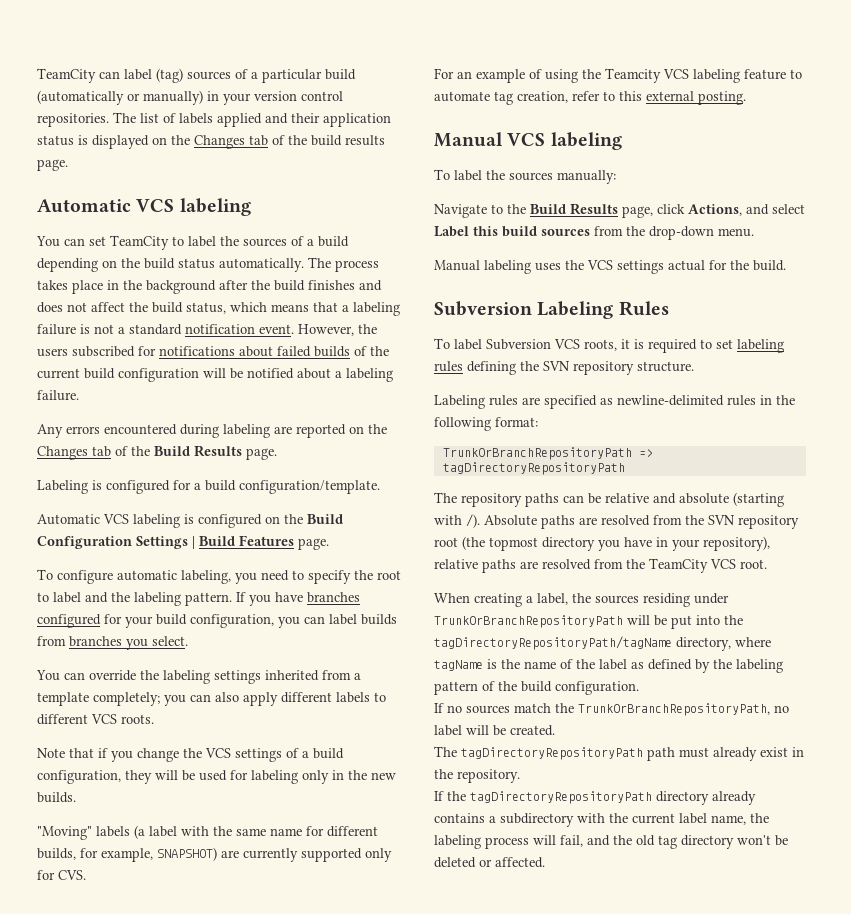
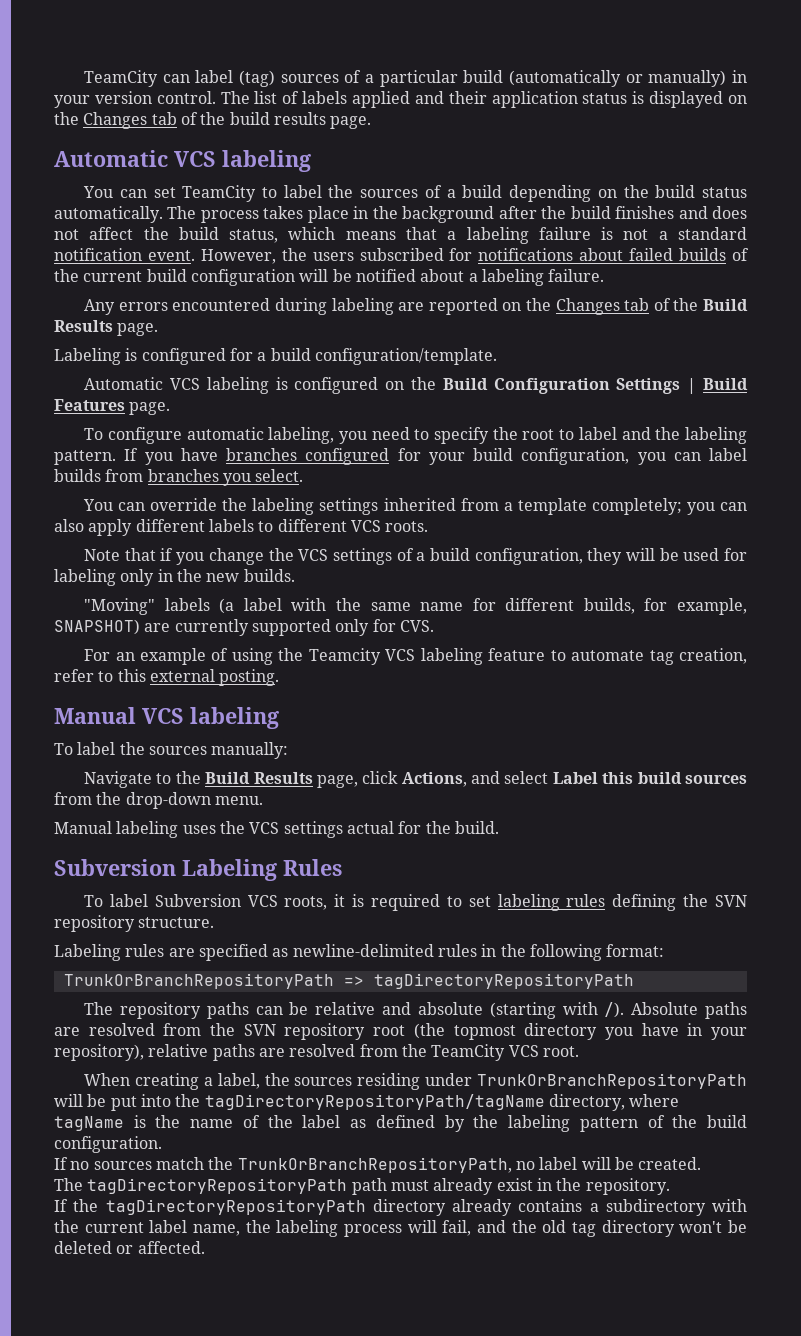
[301,91,343,101] [37,113,109,127] control repositories. -> [156,91,216,104] control.

